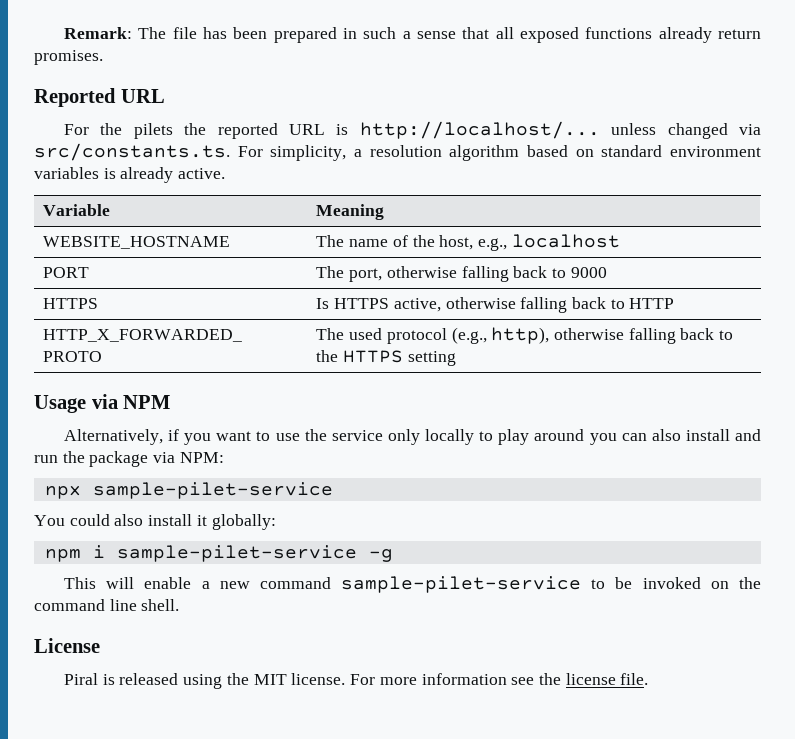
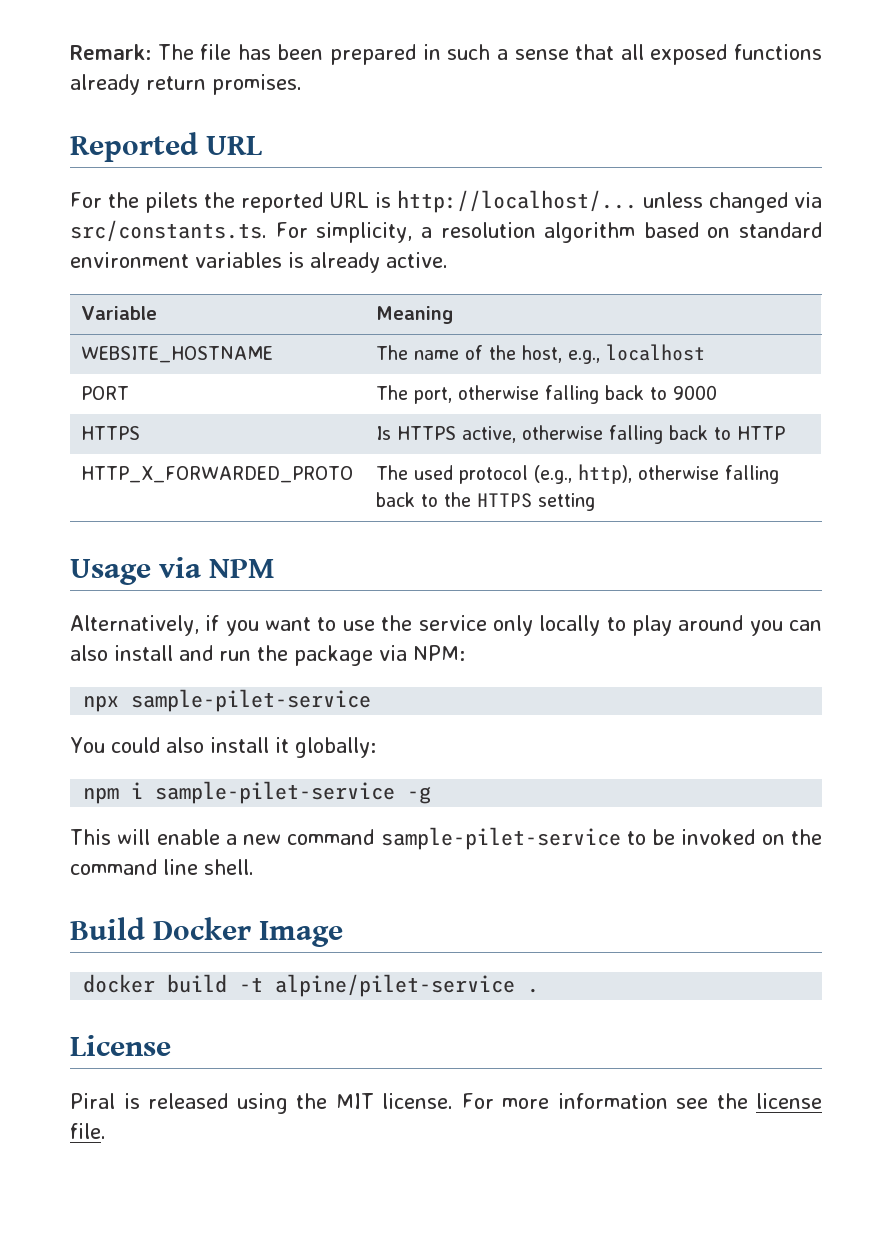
(180, 605) none -> [70,917,344,947] [83,974,540,997] // Build Docker Image // docker build -t alpine/pilet-service .

